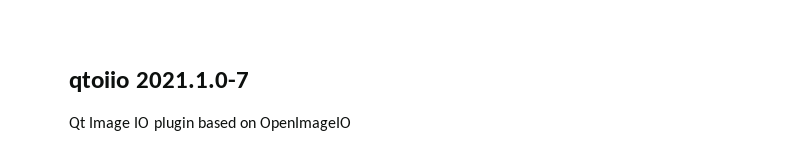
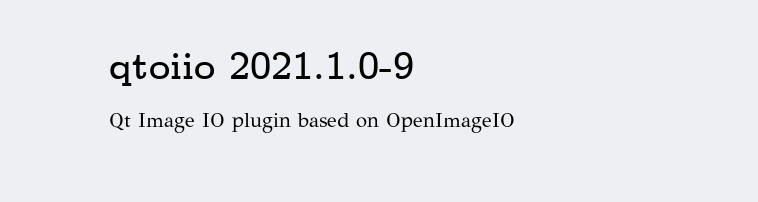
[135,72,249,88] 2021.1.0-7 -> [229,52,414,79] 2021.1.0-9

